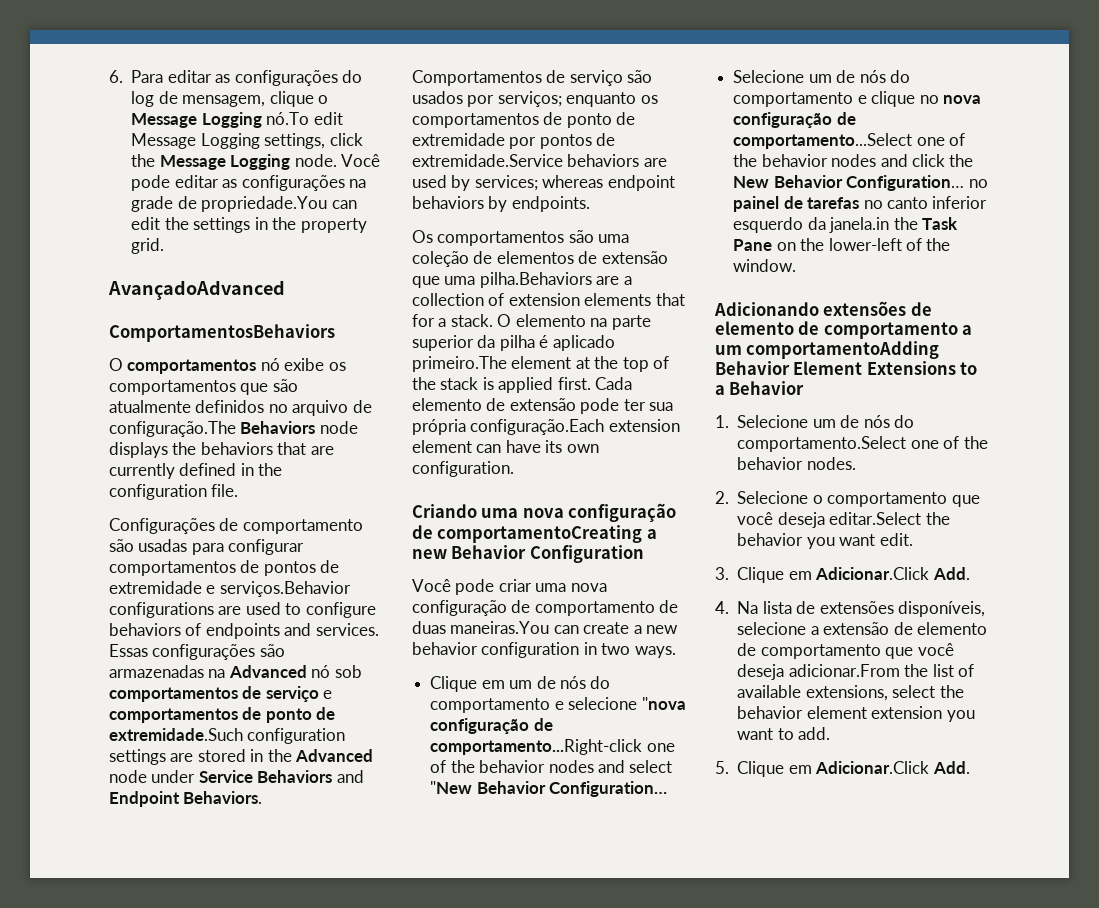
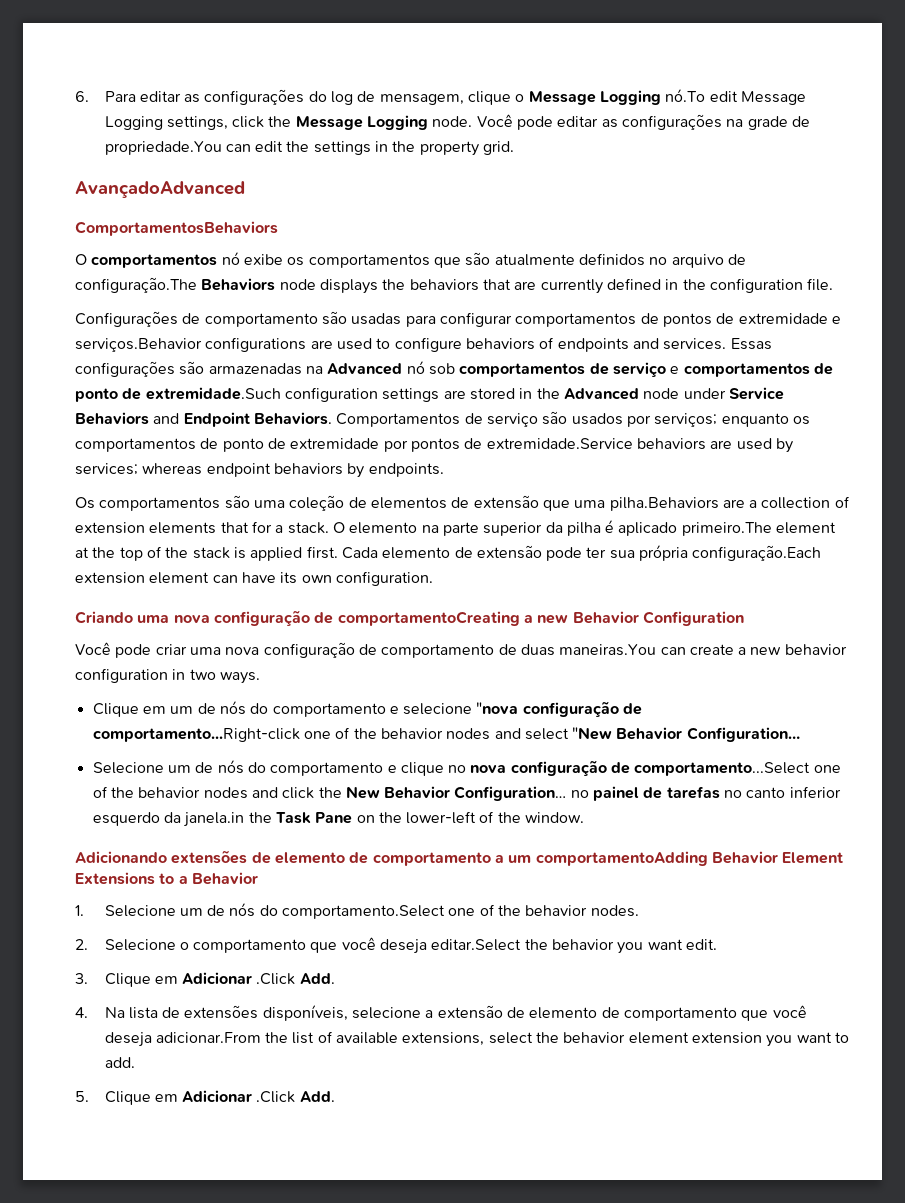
[815,567,930,580] Adicionar.Click -> [182,972,296,985] Adicionar .Click
[815,761,930,774] Adicionar.Click -> [182,1090,296,1103] Adicionar .Click

